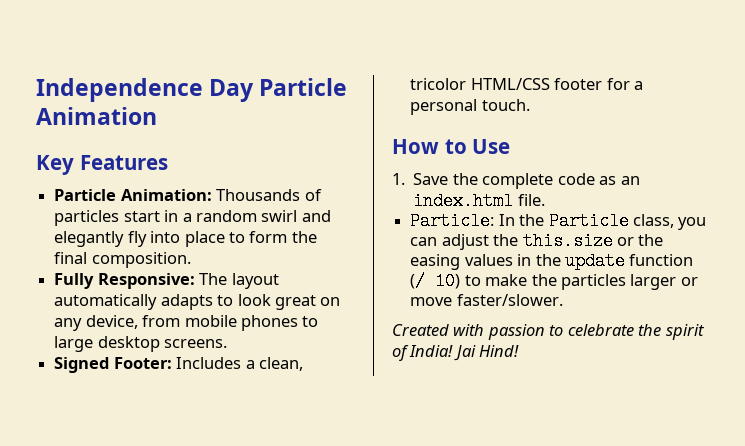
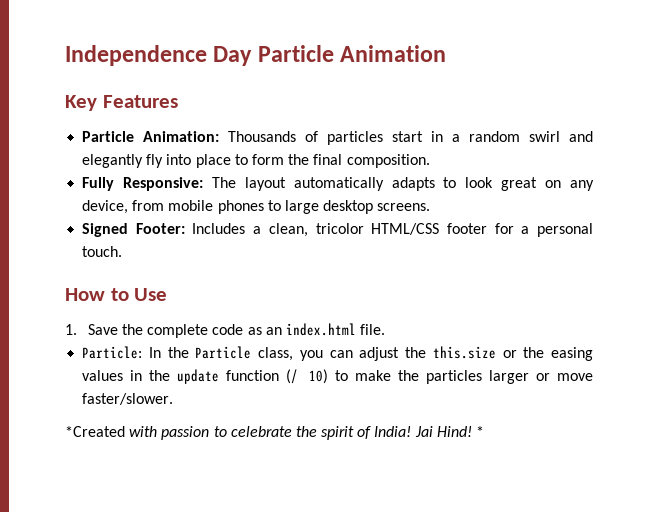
[392,324,449,336] Created -> [65,426,125,437] *Created
(520, 351) none -> [476,426,485,437] *

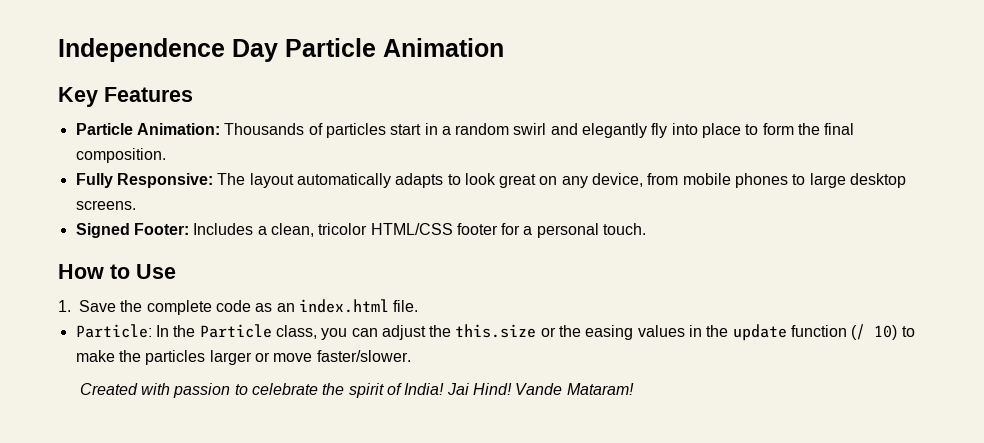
[65,426,125,437] *Created -> [79,383,138,395] Created
[476,426,485,437] * -> [515,383,634,395] Vande Mataram!

